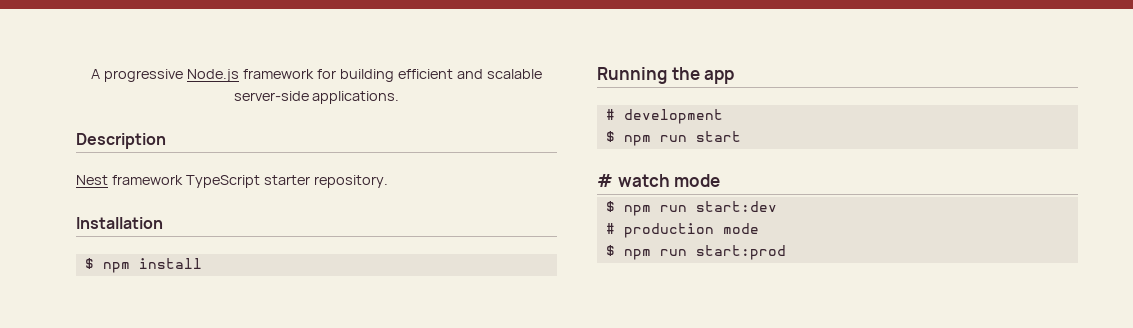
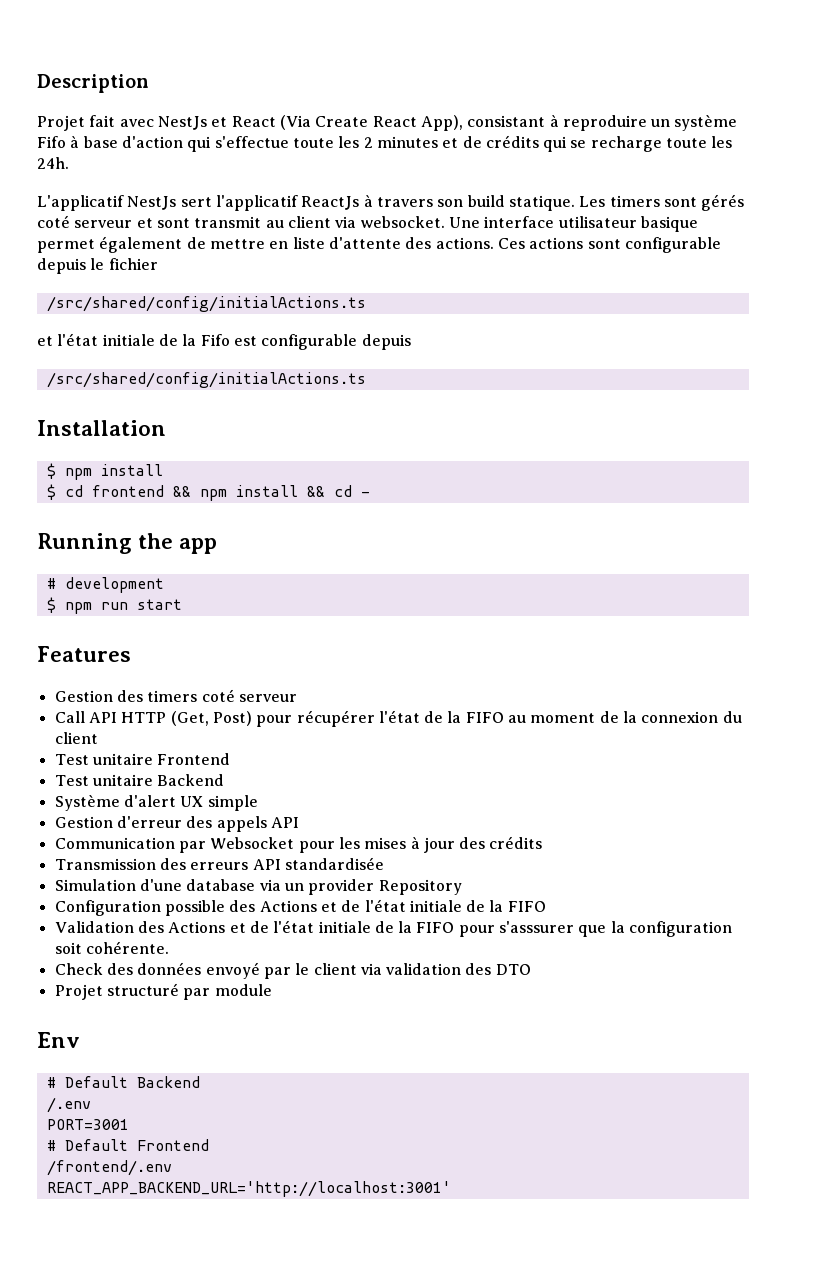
[91,69,542,82] [233,91,400,104] [76,133,166,149] [76,175,388,188] [76,217,163,229] [84,258,202,273] A progressive Node.js framework for building efficient and scalable server-side applications. // Description // Nest framework TypeScript starter repository. // Installation // $ npm install -> [37,74,149,93] [37,114,738,131] [37,135,733,152] [37,157,69,169] [37,194,745,211] [37,215,698,232] [37,236,721,253] [37,258,158,274] [46,296,366,312] [37,333,411,350] [46,372,366,388] [37,420,166,436] [46,463,163,480] [46,484,370,501] Description // Projet fait avec NestJs et React (Via Create React App), consistant à reproduire un système Fifo à base d'action qui s'effectue toute les 2 minutes et de crédits qui se recharge toute les 24h. // L'applicatif NestJs sert l'applicatif ReactJs à travers son build statique. Les timers sont gérés coté serveur et sont transmit au client via websocket. Une interface utilisateur basique permet également de mettre en liste d'attente des actions. Ces actions sont configurable depuis le fichier // /src/shared/config/initialActions.ts // et l'état initiale de la Fifo est configurable depuis // /src/shared/config/initialActions.ts // Installation // $ npm install // $ cd frontend && npm install && cd -
[597,174,721,187] [605,201,777,216] [605,223,759,238] [605,245,786,260] # watch mode // $ npm run start:dev // # production mode // $ npm run start:prod -> [37,646,131,662] [54,689,297,702] [54,710,742,727] [54,732,98,744] [54,753,231,765] [54,774,225,786] [54,795,258,811] [54,816,299,832] [54,836,543,853] [54,857,384,870] [54,879,462,895] [54,899,546,916] [54,920,733,937] [54,941,169,954] [54,962,531,979] [54,983,272,1000] [37,1032,80,1048] [46,1076,200,1088] [46,1097,91,1113] [46,1119,129,1130] [46,1139,209,1151] [46,1160,172,1176] [46,1181,451,1197] Features // Gestion des timers coté serveur // Call API HTTP (Get, Post) pour récupérer l'état de la FIFO au moment de la connexion du client // Test unitaire Frontend // Test unitaire Backend // Système d'alert UX simple // Gestion d'erreur des appels API // Communication par Websocket pour les mises à jour des crédits // Transmission des erreurs API standardisée // Simulation d'une database via un provider Repository // Configuration possible des Actions et de l'état initiale de la FIFO // Validation des Actions et de l'état initiale de la FIFO pour s'asssurer que la configuration soit cohérente. // Check des données envoyé par le client via validation des DTO // Projet structuré par module // Env // # Default Backend // /.env // PORT=3001 // # Default Frontend // /frontend/.env // REACT_APP_BACKEND_URL='http://localhost:3001'

